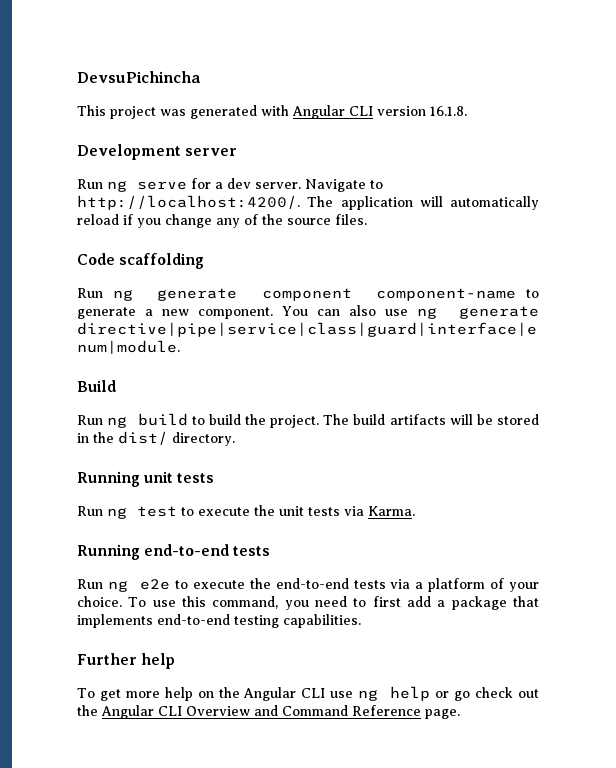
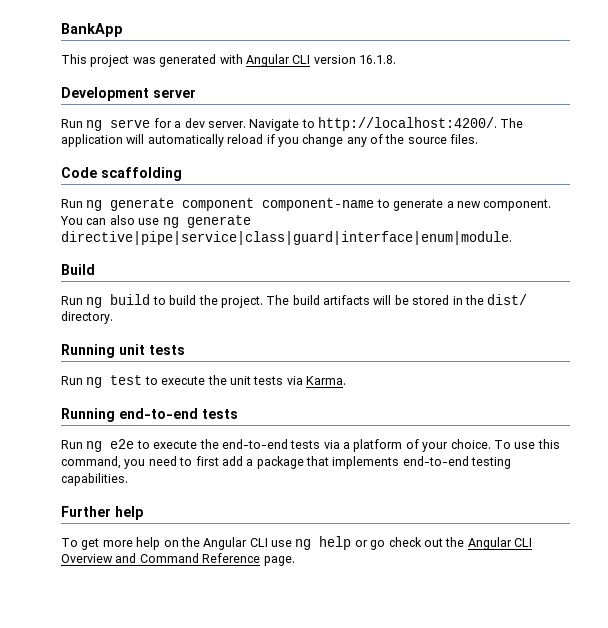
[77,71,201,83] DevsuPichincha -> [61,23,123,37] BankApp

